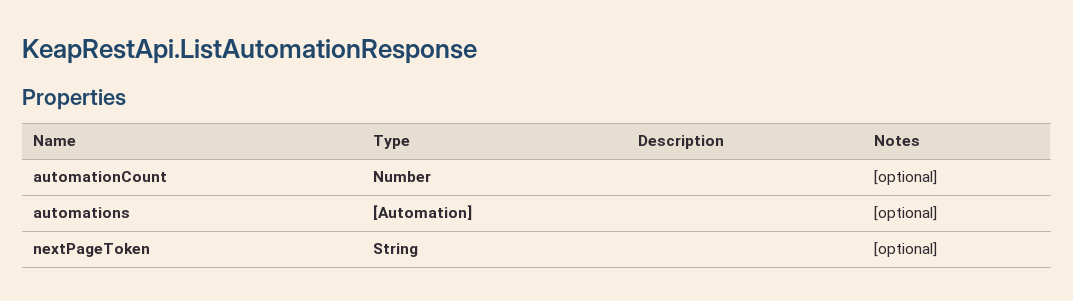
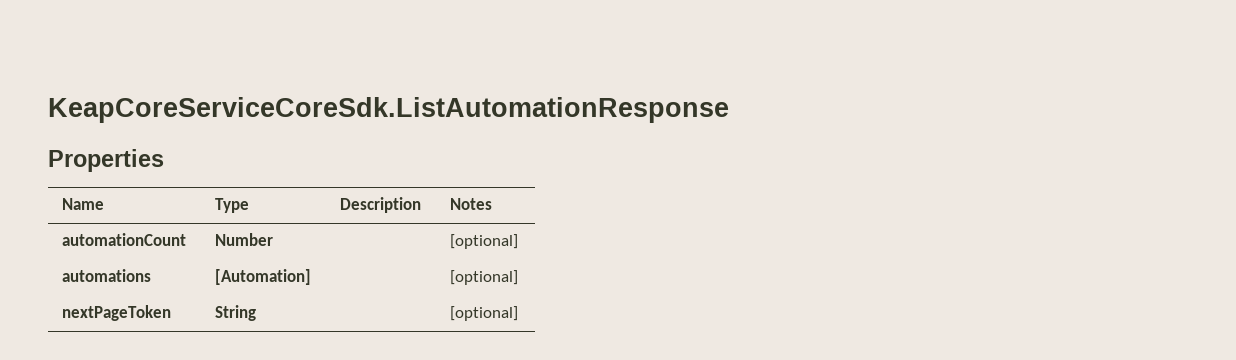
[22,39,477,64] KeapRestApi.ListAutomationResponse -> [48,97,729,123] KeapCoreServiceCoreSdk.ListAutomationResponse

